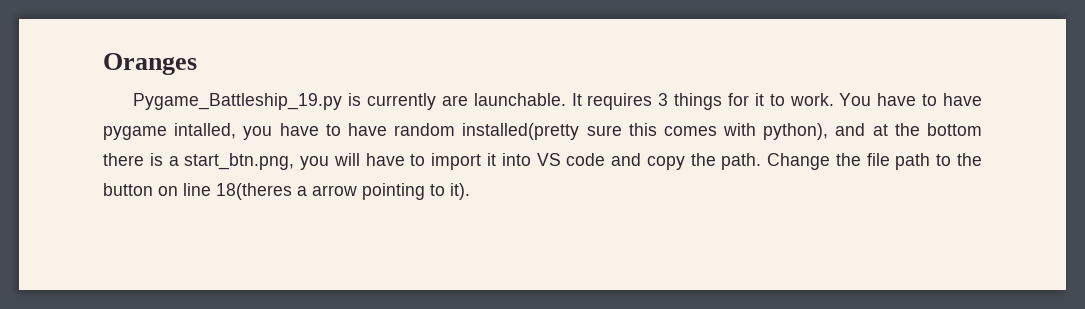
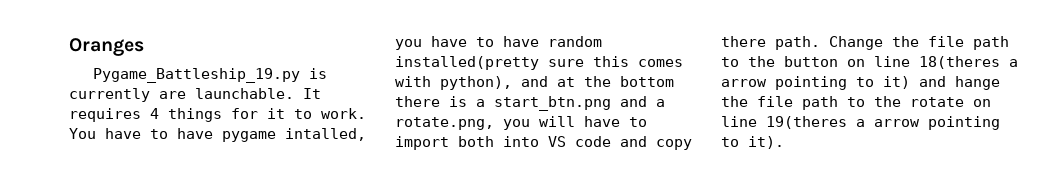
[658,93,669,106] 3 -> [150,108,159,119] 4
[184,153,295,170] start_btn.png, -> [494,96,665,111] [395,117,494,130] start_btn.png and a rotate.png,
[486,153,496,166] it -> [458,136,494,147] both
[690,153,716,166] the -> [721,36,766,47] there
(445, 190) none -> [883,76,1000,90] [721,96,991,110] [721,116,1000,130] [721,137,739,147] it) and hange the file path to the rotate on line 19(theres a arrow pointing to

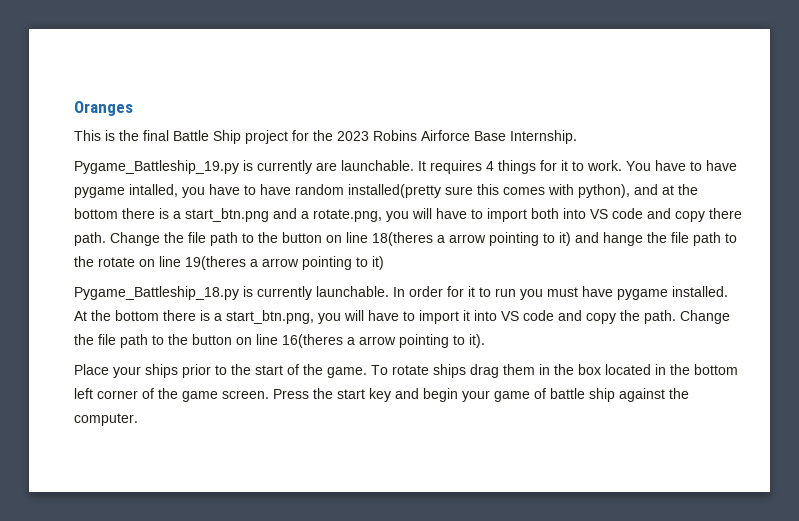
(144, 47) none -> [74,130,577,144] // This is the final Battle Ship project for the 2023 Robins Airforce Base Internship.
[748,136,784,149] it). -> [372,256,384,270] [74,286,728,300] [74,310,730,324] [74,334,485,348] [74,364,738,378] [74,388,689,402] [74,413,138,426] it) // Pygame_Battleship_18.py is currently launchable. In order for it to run you must have pygame installed. At the bottom there is a start_btn.png, you will have to import it into VS code and copy the path. Change the file path to the button on line 16(theres a arrow pointing to it). // Place your ships prior to the start of the game. To rotate ships drag them in the box located in the bottom left corner of the game screen. Press the start key and begin your game of battle ship against the computer.

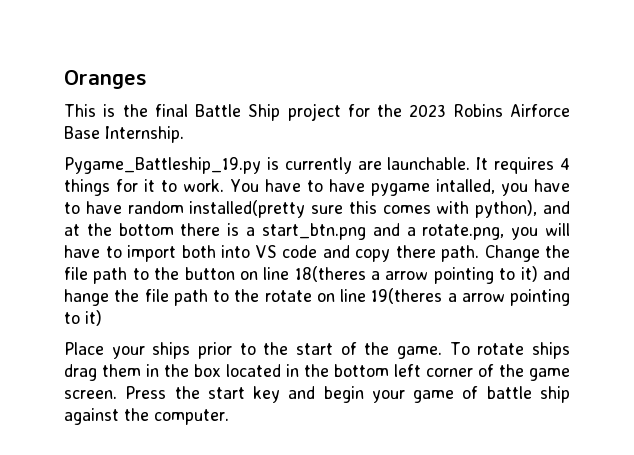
[74,286,728,300] [74,310,730,324] [74,334,485,348] // Pygame_Battleship_18.py is currently launchable. In order for it to run you must have pygame installed. At the bottom there is a start_btn.png, you will have to import it into VS code and copy the path. Change the file path to the button on line 16(theres a arrow pointing to it). -> (102, 318) none

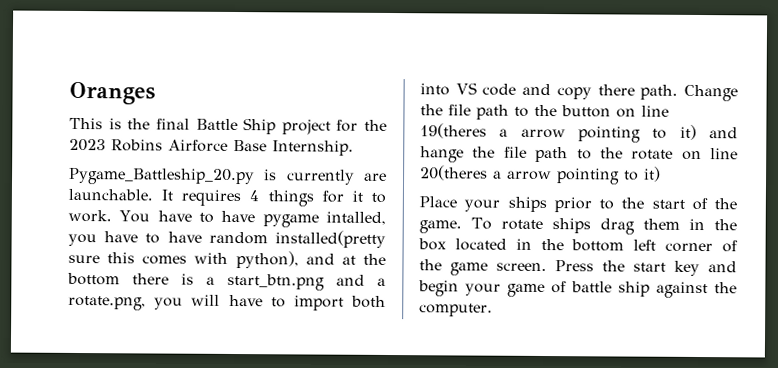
[64,157,261,174] Pygame_Battleship_19.py -> [68,167,255,186] Pygame_Battleship_20.py
[294,266,366,282] 18(theres -> [420,123,487,139] 19(theres
[371,288,443,304] 19(theres -> [420,165,488,181] 20(theres

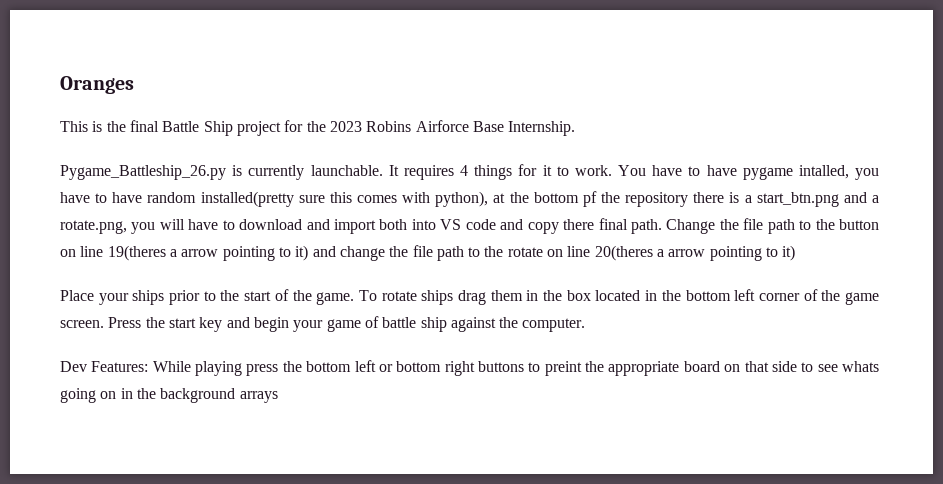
[68,167,255,186] Pygame_Battleship_20.py -> [60,165,226,180] Pygame_Battleship_26.py
[364,172,387,181] are -> (305, 172) none
[305,253,335,265] and -> (489, 199) none
(120, 279) none -> [582,191,689,207] pf the repository
(286, 302) none -> [239,219,330,230] download and
(635, 90) none -> [598,218,628,230] final
[420,146,464,163] hange -> [339,246,385,261] change
(493, 310) none -> [60,360,880,376] [60,388,278,403] // Dev Features: While playing press the bottom left or bottom right buttons to preint the appropriate board on that side to see whats going on in the background arrays

